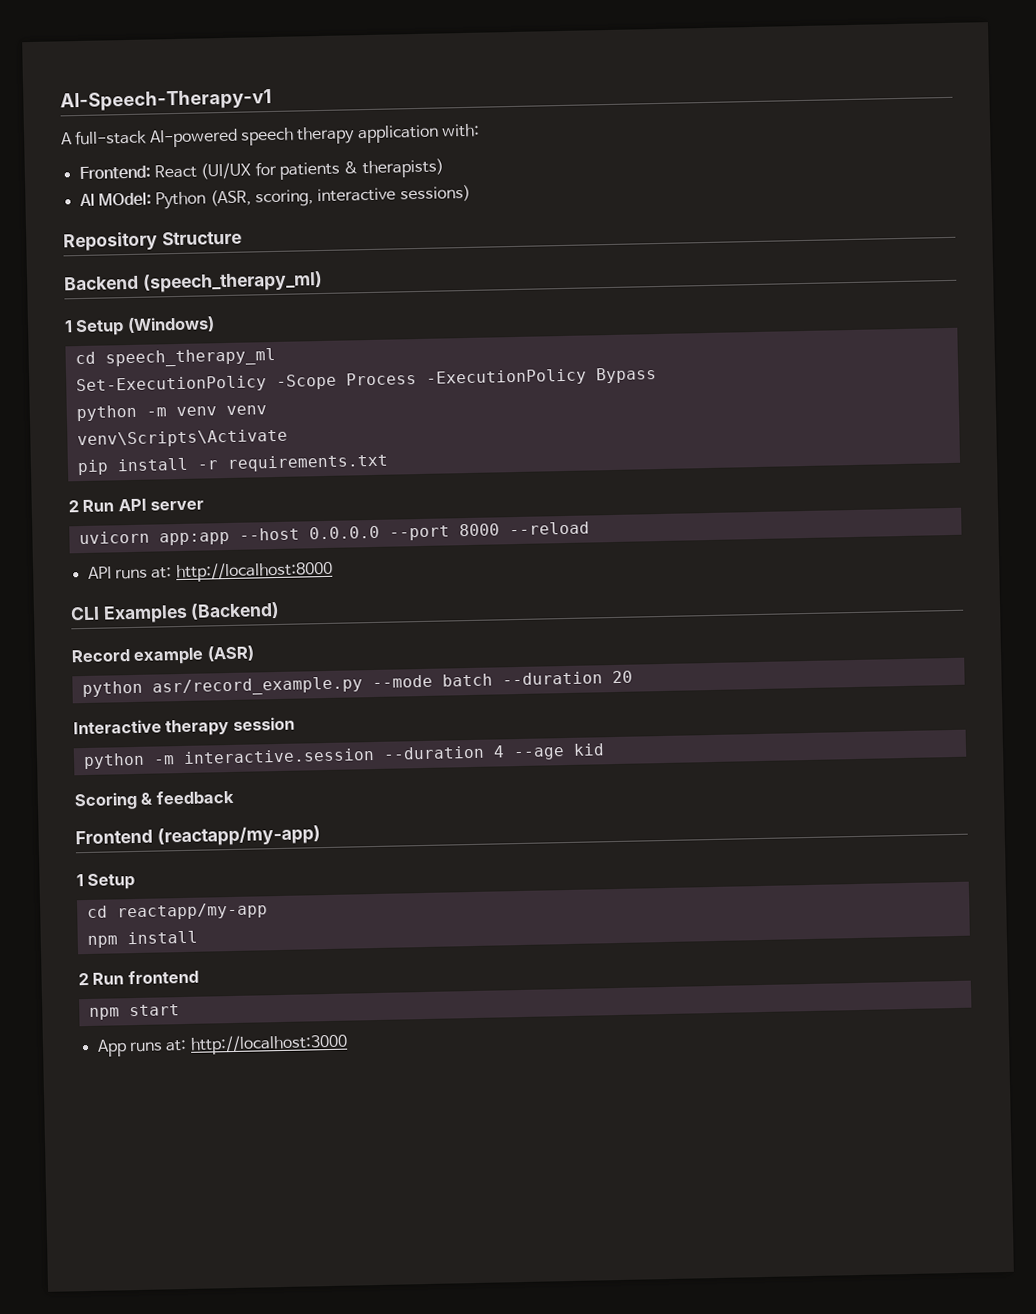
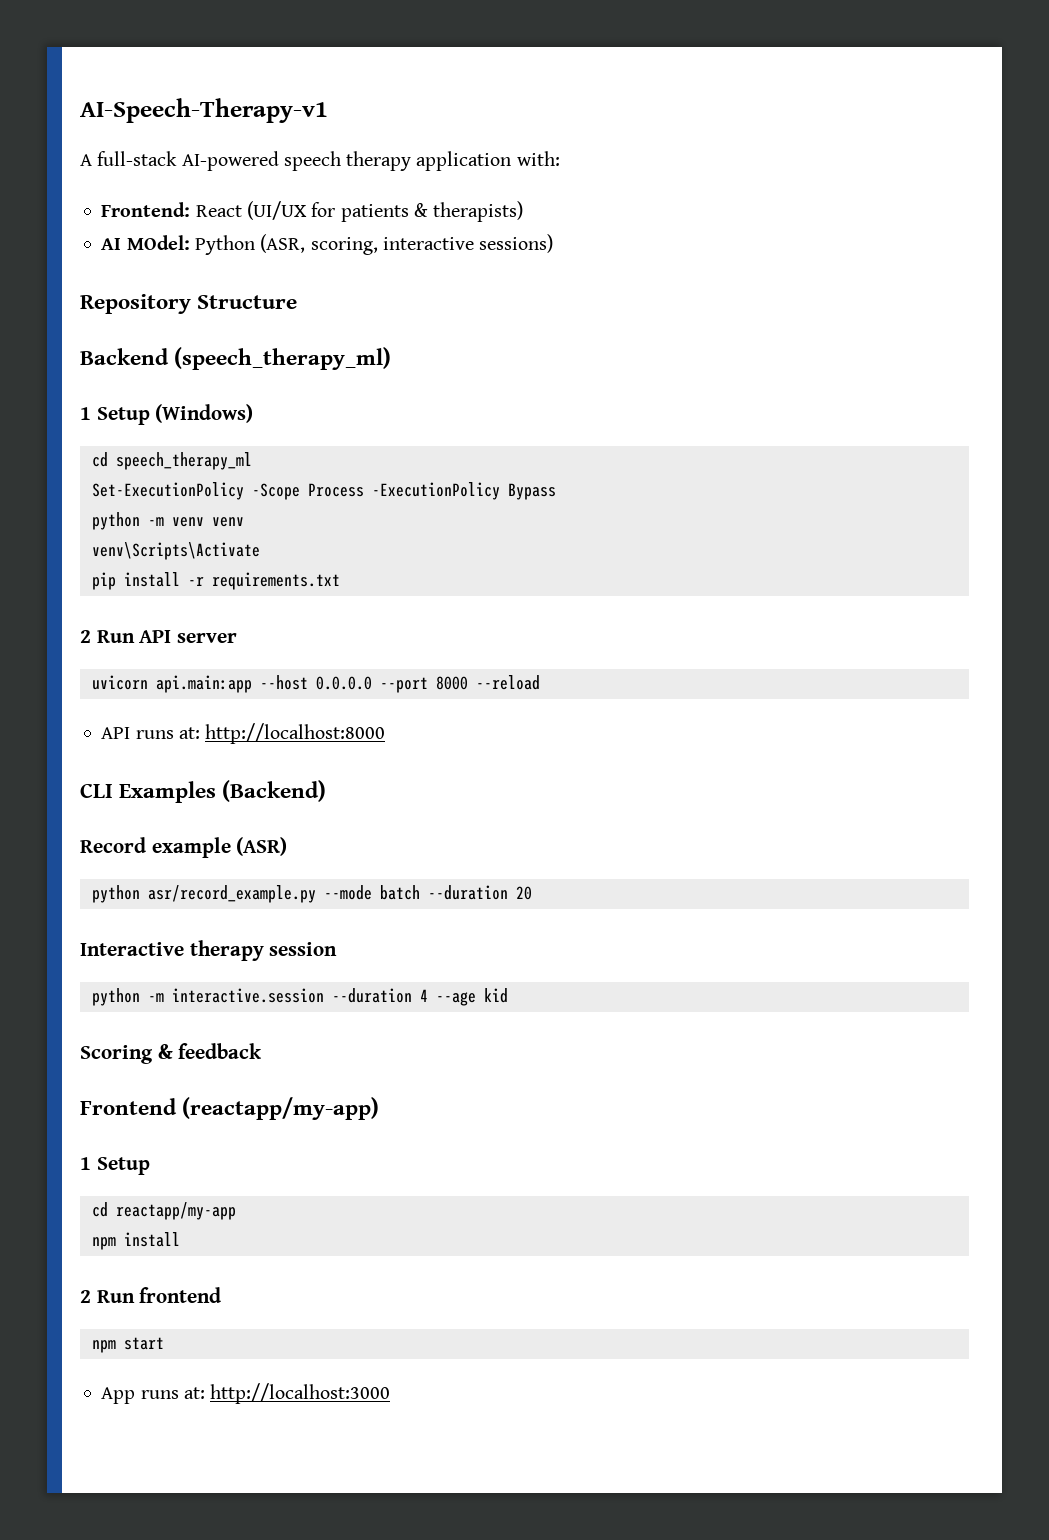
[158,531,230,546] app:app -> [155,675,252,693] api.main:app

